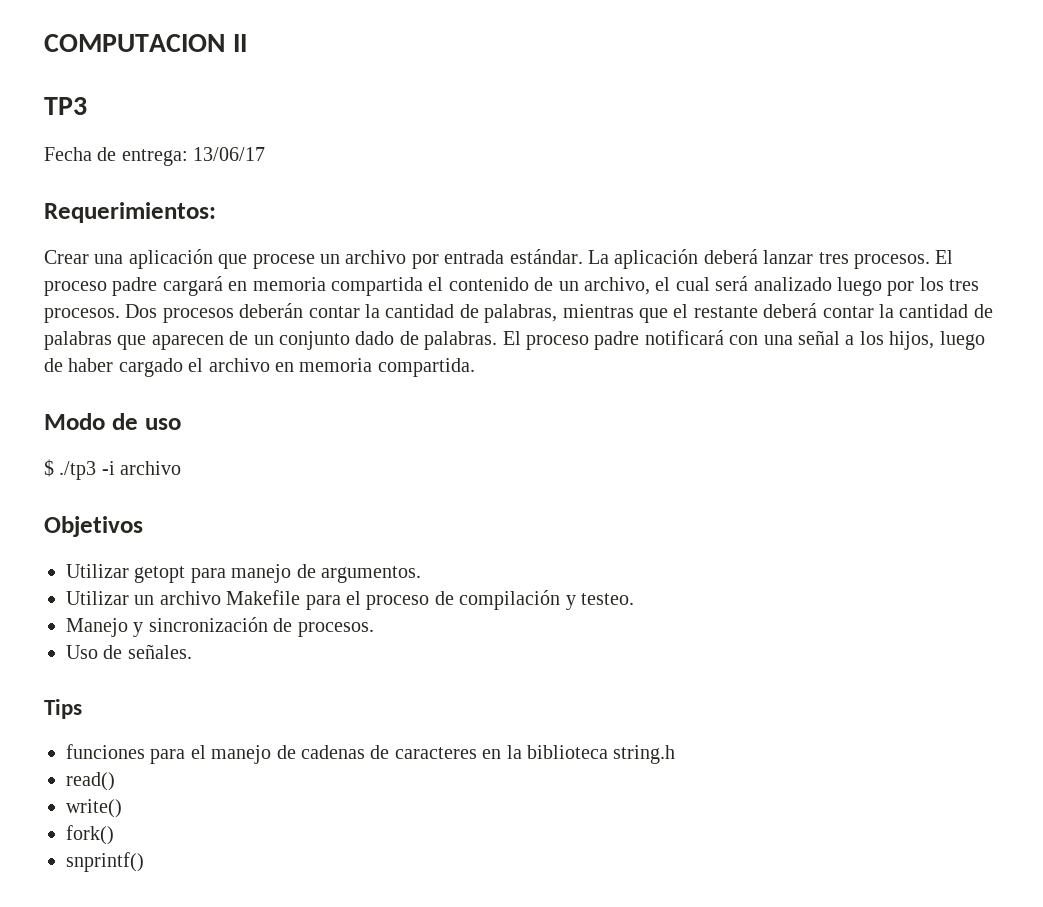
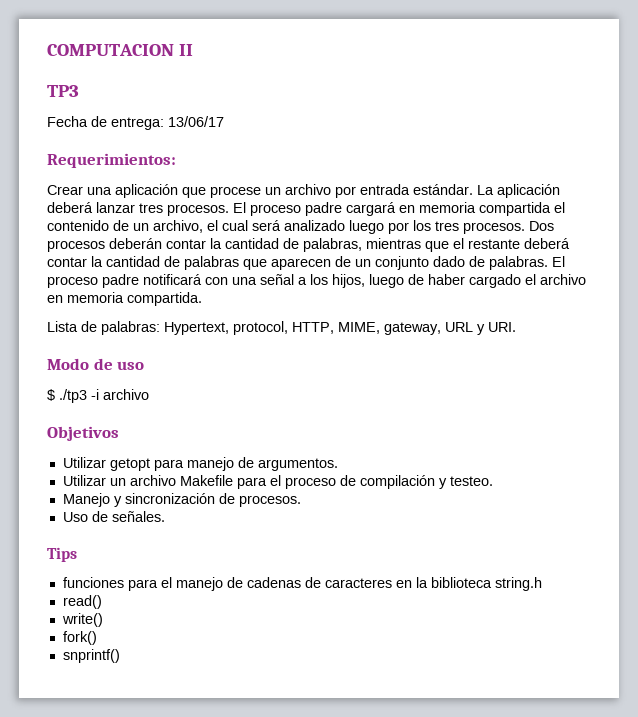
(475, 367) none -> [47,321,516,335] // Lista de palabras: Hypertext, protocol, HTTP, MIME, gateway, URL y URI.

